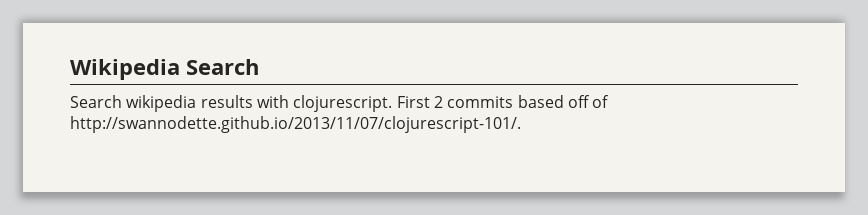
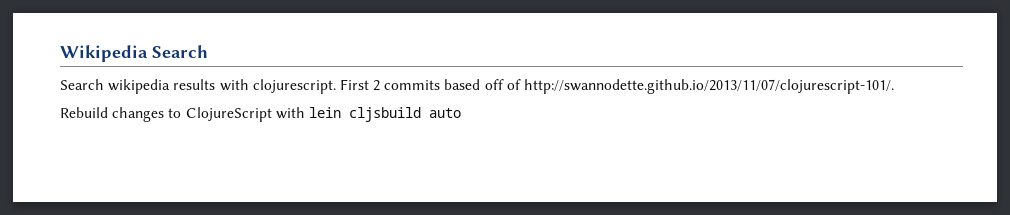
(521, 124) none -> [60,107,461,122] // Rebuild changes to ClojureScript with lein cljsbuild auto

